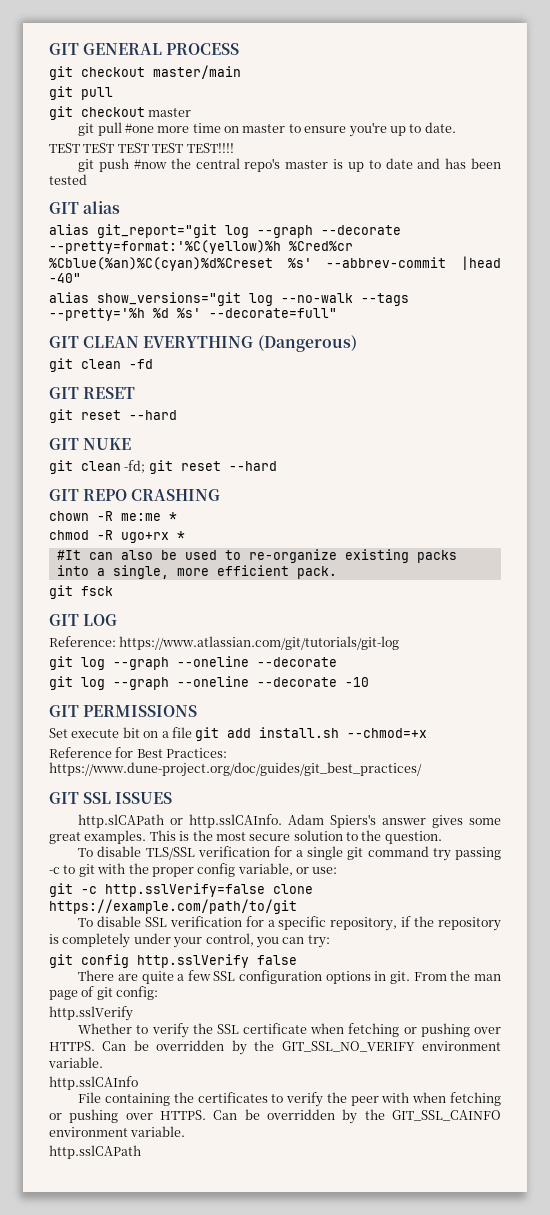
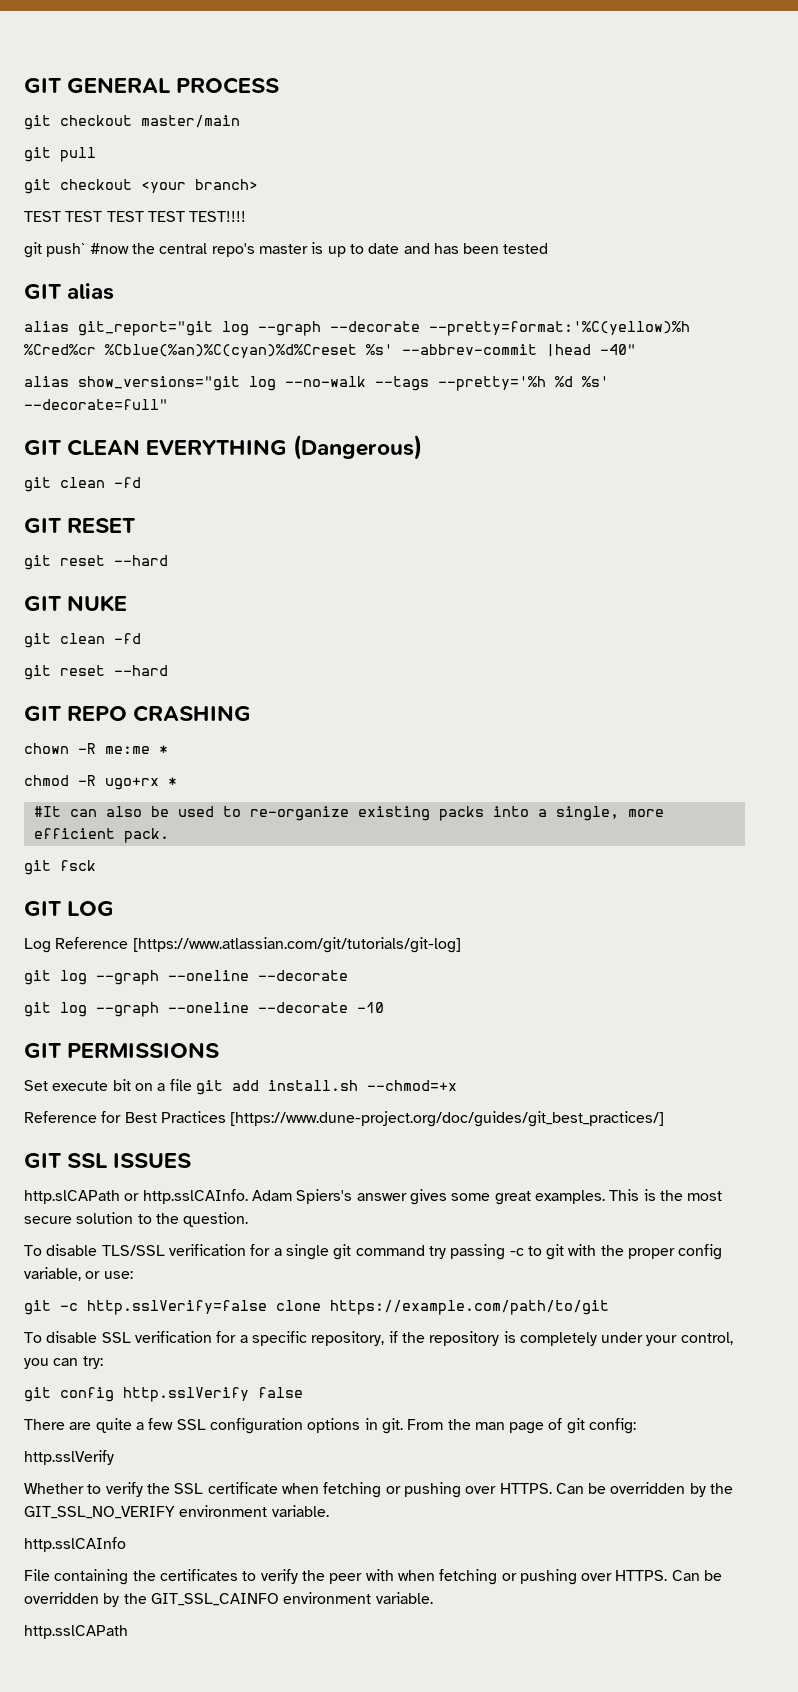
[148,108,192,117] [78,122,456,137] master // git pull #one more time on master to ensure you're up to date. -> [141,179,258,193] <your branch>
[99,158,130,172] push -> [46,243,86,257] push`
[124,460,146,473] -fd; -> [114,633,141,644] -fd //
[49,636,400,650] Reference: https://www.atlassian.com/git/tutorials/git-log -> [24,937,461,953] Log Reference [https://www.atlassian.com/git/tutorials/git-log]
[166,748,228,758] [49,762,422,777] Practices: https://www.dune-project.org/doc/guides/git_best_practices/ -> [160,1111,665,1127] Practices [https://www.dune-project.org/doc/guides/git_best_practices/]

